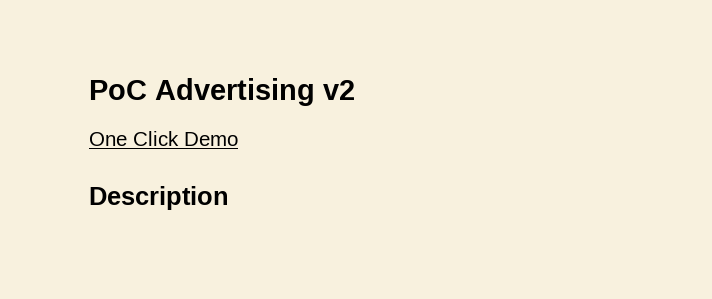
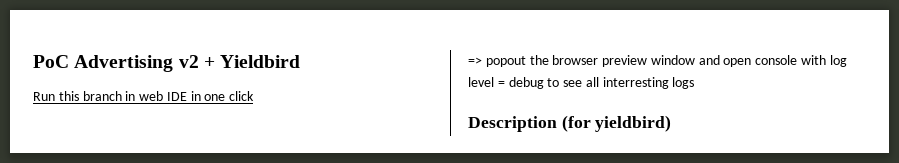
[89,131,238,146] // One Click Demo -> [203,55,301,68] [33,91,255,101] [468,55,847,67] [468,77,695,89] + Yieldbird // Run this branch in web IDE in one click // => popout the browser preview window and open console with log level = debug to see all interresting logs
(229, 198) none -> [561,115,672,132] (for yieldbird)

